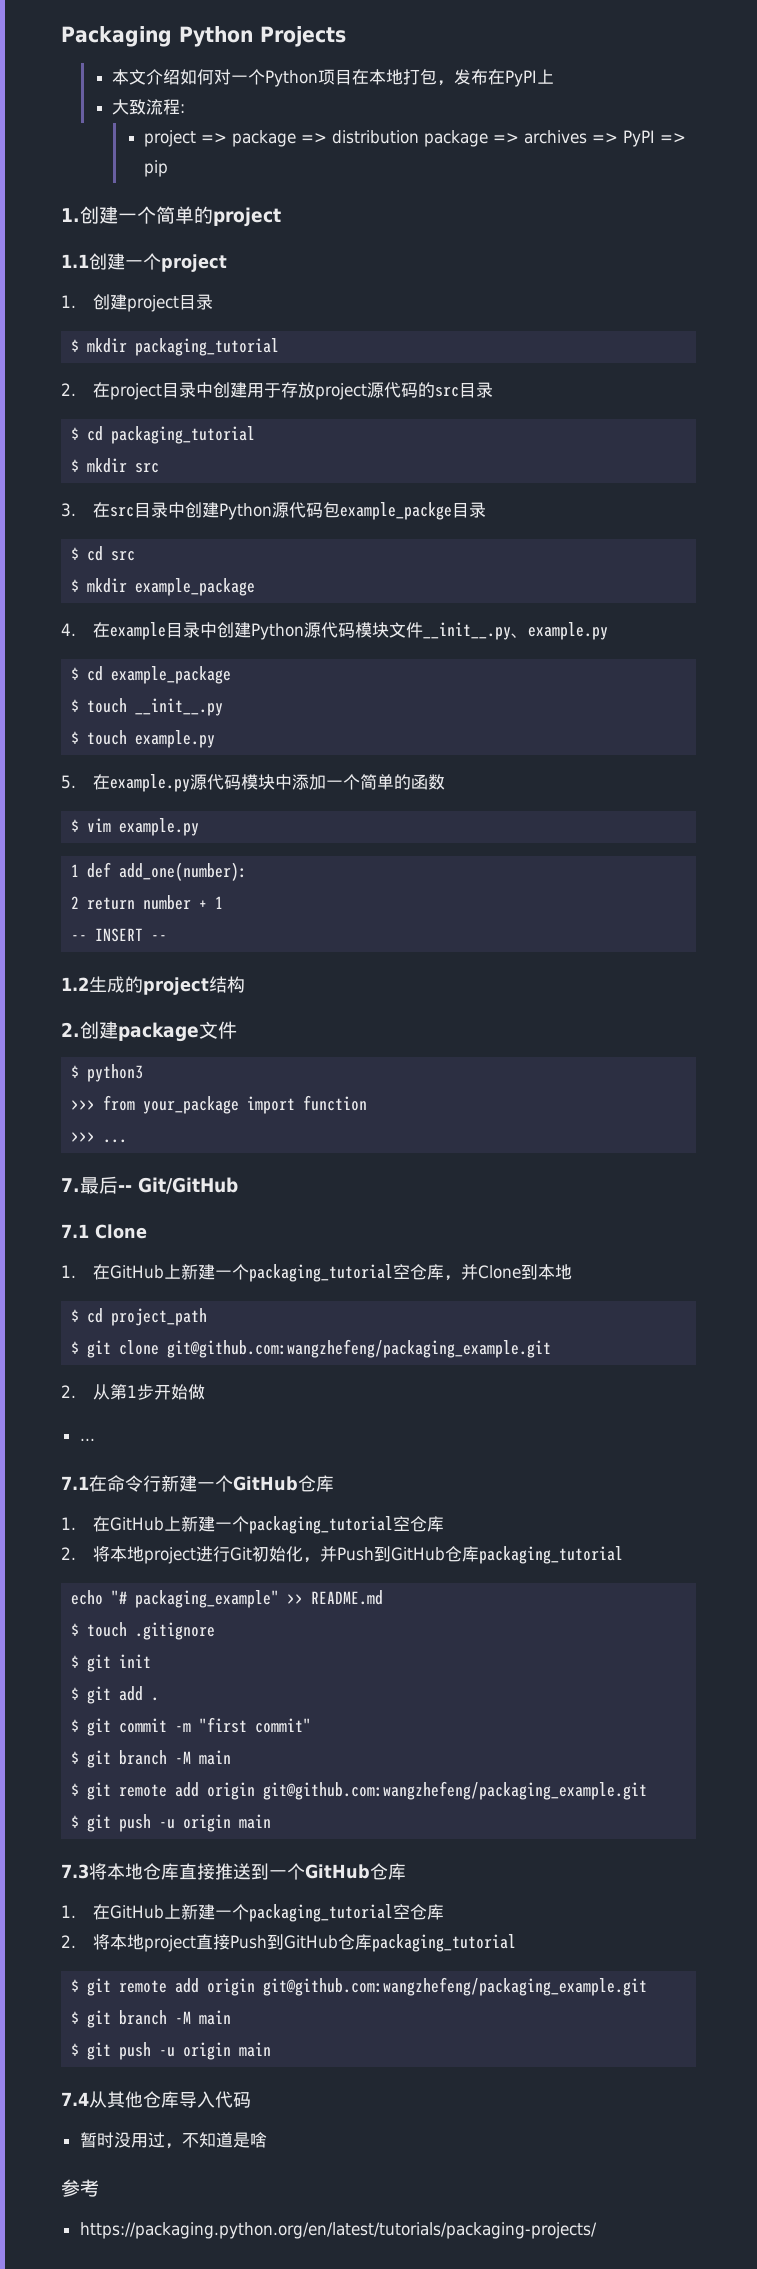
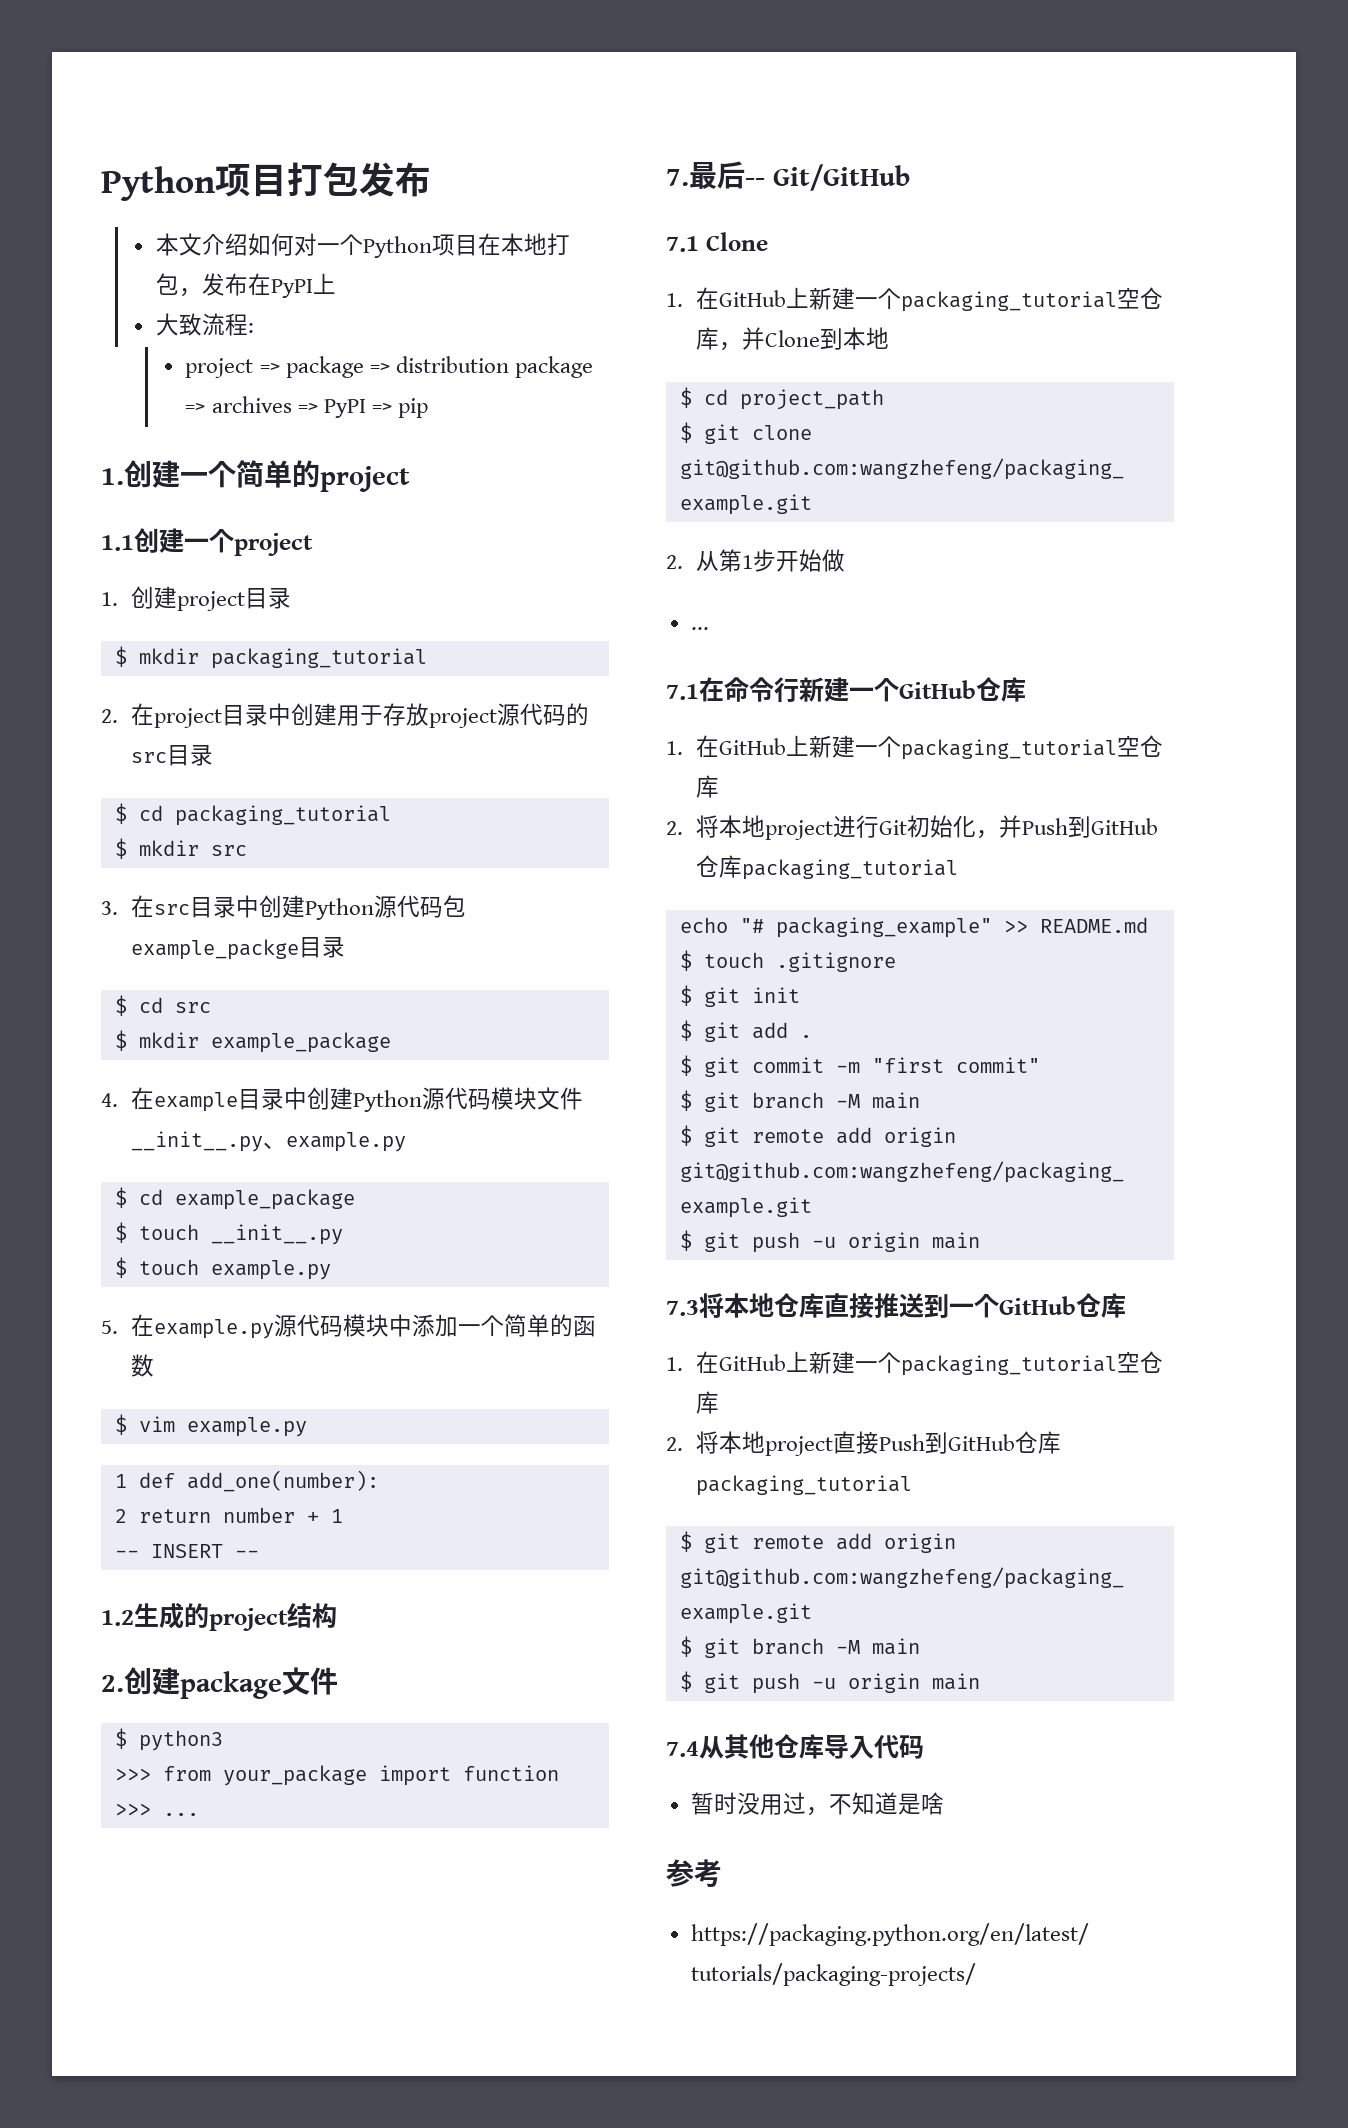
[61,26,346,47] Packaging Python Projects -> [101,162,431,201] Python项目打包发布

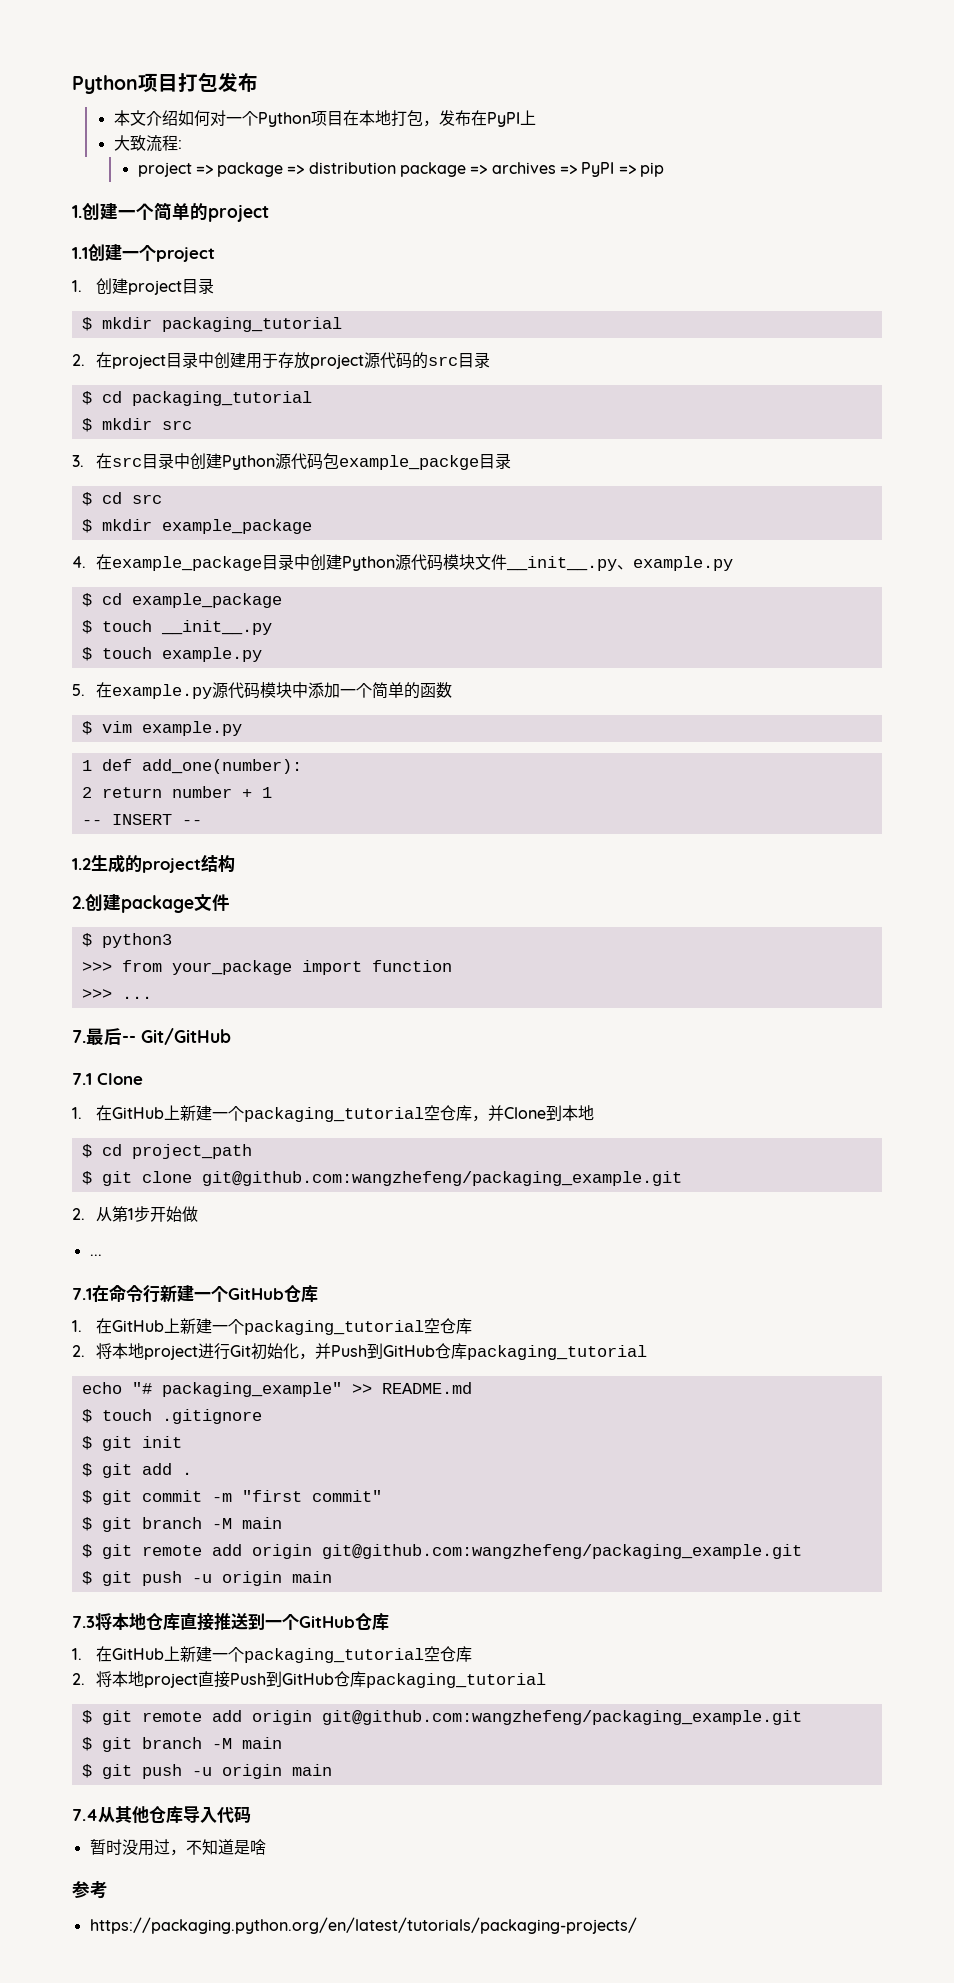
[153,1092,238,1112] example -> [111,556,262,571] example_package

